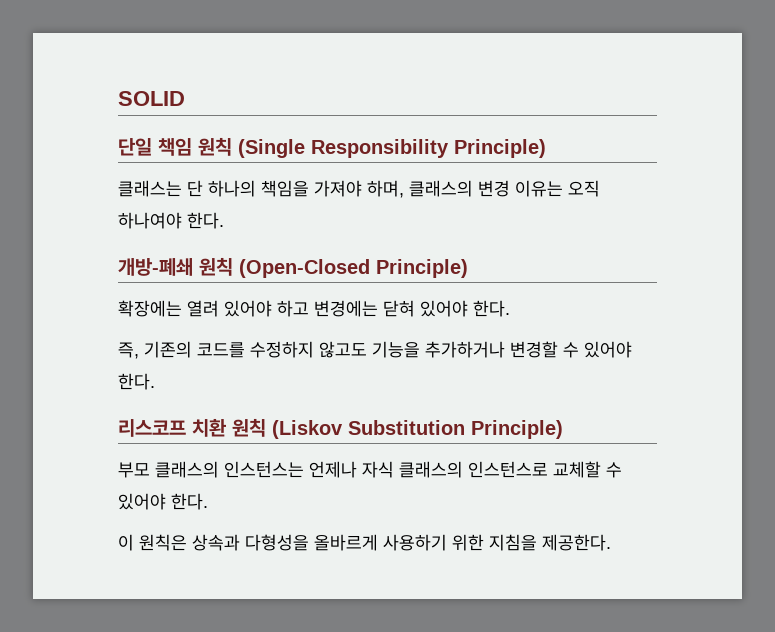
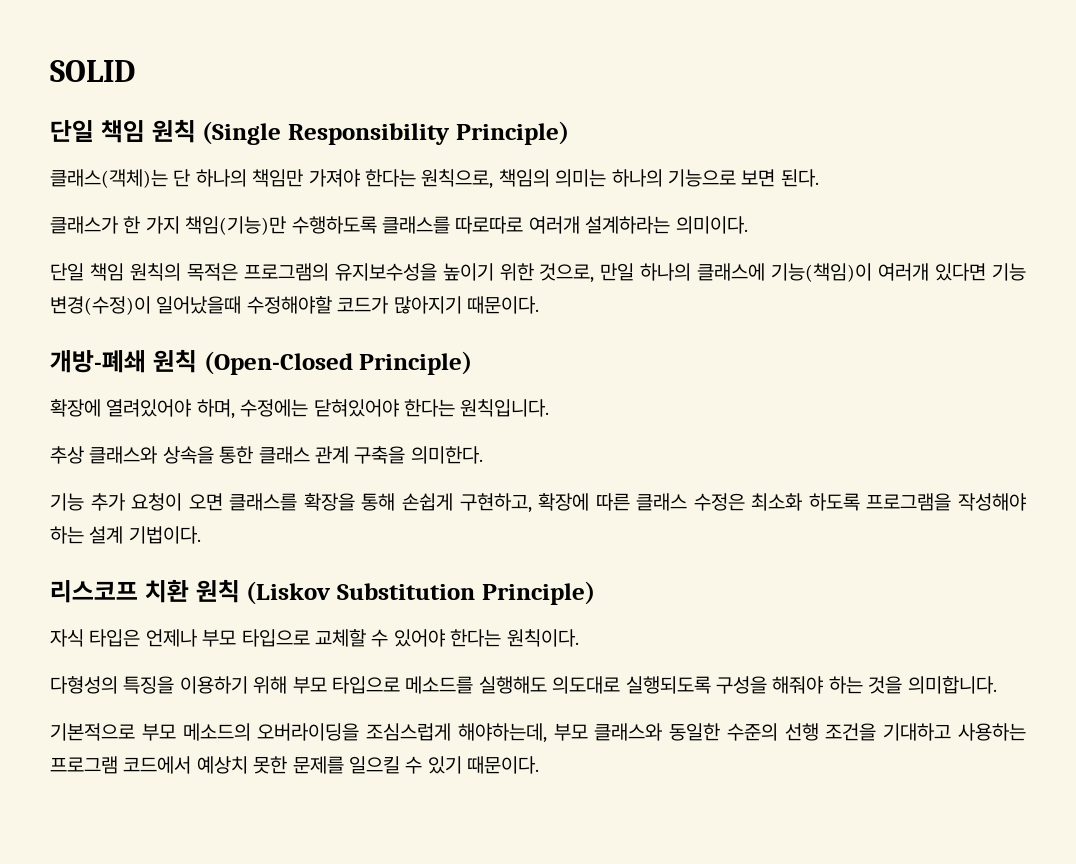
[118,180,182,197] 클래스는 -> [50,169,168,188] 클래스(객체)는
[261,180,600,198] [118,212,224,229] [118,257,468,278] [118,300,510,317] [118,341,632,359] [118,373,155,390] 책임을 가져야 하며, 클래스의 변경 이유는 오직 하나여야 한다. // 개방-폐쇄 원칙 (Open-Closed Principle) // 확장에는 열려 있어야 하고 변경에는 닫혀 있어야 한다. // 즉, 기존의 코드를 수정하지 않고도 기능을 추가하거나 변경할 수 있어야 한다. -> [252,169,819,189] [50,216,748,235] [50,263,1026,283] [50,296,539,315] [50,349,473,375] [50,399,550,419] [50,446,483,464] [50,493,1026,513] [50,526,201,544] 책임만 가져야 한다는 원칙으로, 책임의 의미는 하나의 기능으로 보면 된다. // 클래스가 한 가지 책임(기능)만 수행하도록 클래스를 따로따로 여러개 설계하라는 의미이다. // 단일 책임 원칙의 목적은 프로그램의 유지보수성을 높이기 위한 것으로, 만일 하나의 클래스에 기능(책임)이 여러개 있다면 기능 변경(수정)이 일어났을때 수정해야할 코드가 많아지기 때문이다. // 개방-폐쇄 원칙 (Open-Closed Principle) // 확장에 열려있어야 하며, 수정에는 닫혀있어야 한다는 원칙입니다. // 추상 클래스와 상속을 통한 클래스 관계 구축을 의미한다. // 기능 추가 요청이 오면 클래스를 확장을 통해 손쉽게 구현하고, 확장에 따른 클래스 수정은 최소화 하도록 프로그램을 작성해야 하는 설계 기법이다.
[118,461,622,478] [118,493,208,510] [118,534,611,551] 부모 클래스의 인스턴스는 언제나 자식 클래스의 인스턴스로 교체할 수 있어야 한다. // 이 원칙은 상속과 다형성을 올바르게 사용하기 위한 지침을 제공한다. -> [50,629,579,647] [50,676,997,694] [50,723,1026,743] [50,756,540,774] 자식 타입은 언제나 부모 타입으로 교체할 수 있어야 한다는 원칙이다. // 다형성의 특징을 이용하기 위해 부모 타입으로 메소드를 실행해도 의도대로 실행되도록 구성을 해줘야 하는 것을 의미합니다. // 기본적으로 부모 메소드의 오버라이딩을 조심스럽게 해야하는데, 부모 클래스와 동일한 수준의 선행 조건을 기대하고 사용하는 프로그램 코드에서 예상치 못한 문제를 일으킬 수 있기 때문이다.

